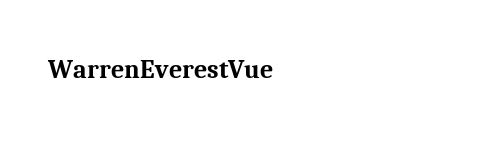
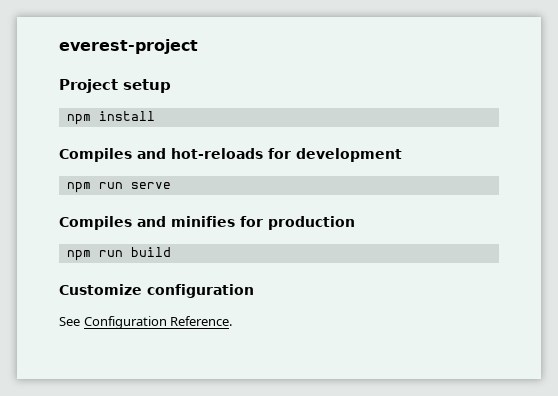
[47,60,273,78] WarrenEverestVue -> [59,39,198,54] [59,79,171,93] [66,111,155,125] [59,148,402,162] [66,182,171,193] [59,216,355,230] [66,247,171,261] [59,284,254,298] [59,316,233,329] everest-project // Project setup // npm install // Compiles and hot-reloads for development // npm run serve // Compiles and minifies for production // npm run build // Customize configuration // See Configuration Reference.

